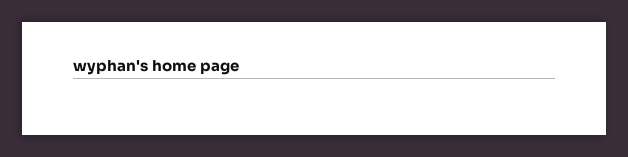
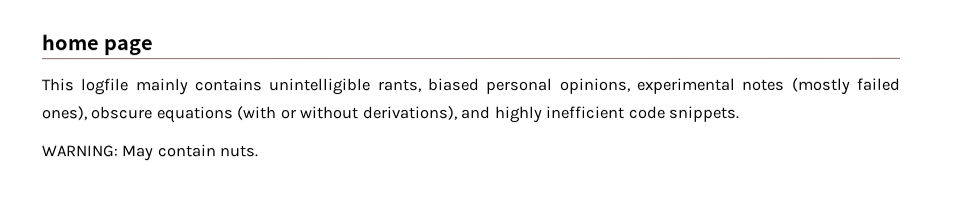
[73,60,148,75] wyphan's -> (41, 42) none
(240, 68) none -> [41,77,901,96] [42,105,741,124] [42,144,260,162] // This logfile mainly contains unintelligible rants, biased personal opinions, experimental notes (mostly failed ones), obscure equations (with or without derivations), and highly inefficient code snippets. // WARNING: May contain nuts.

